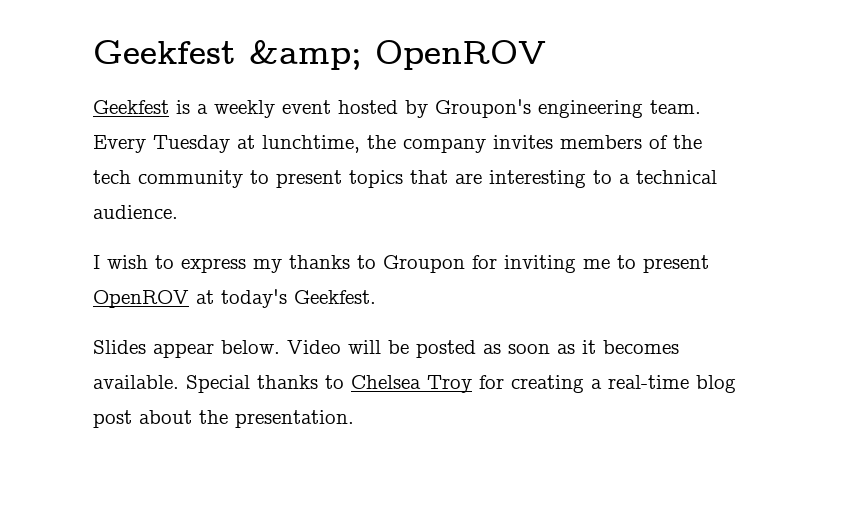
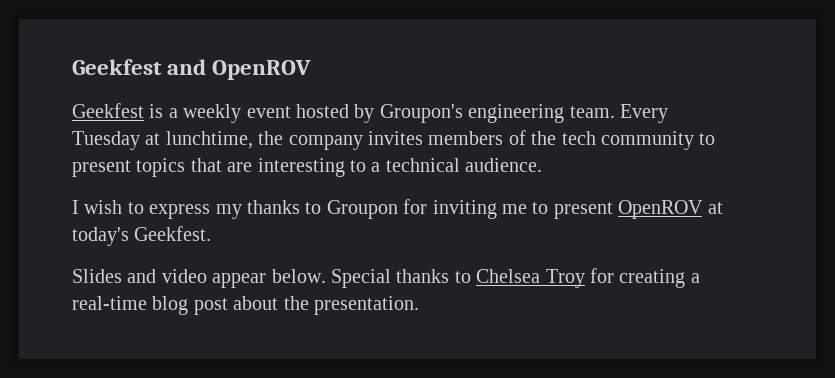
[93,40,362,70] Geekfest &amp; -> [72,59,207,75] Geekfest and
[153,340,679,358] [93,375,179,389] appear below. Video will be posted as soon as it becomes available. -> [127,269,326,288] and video appear below.

